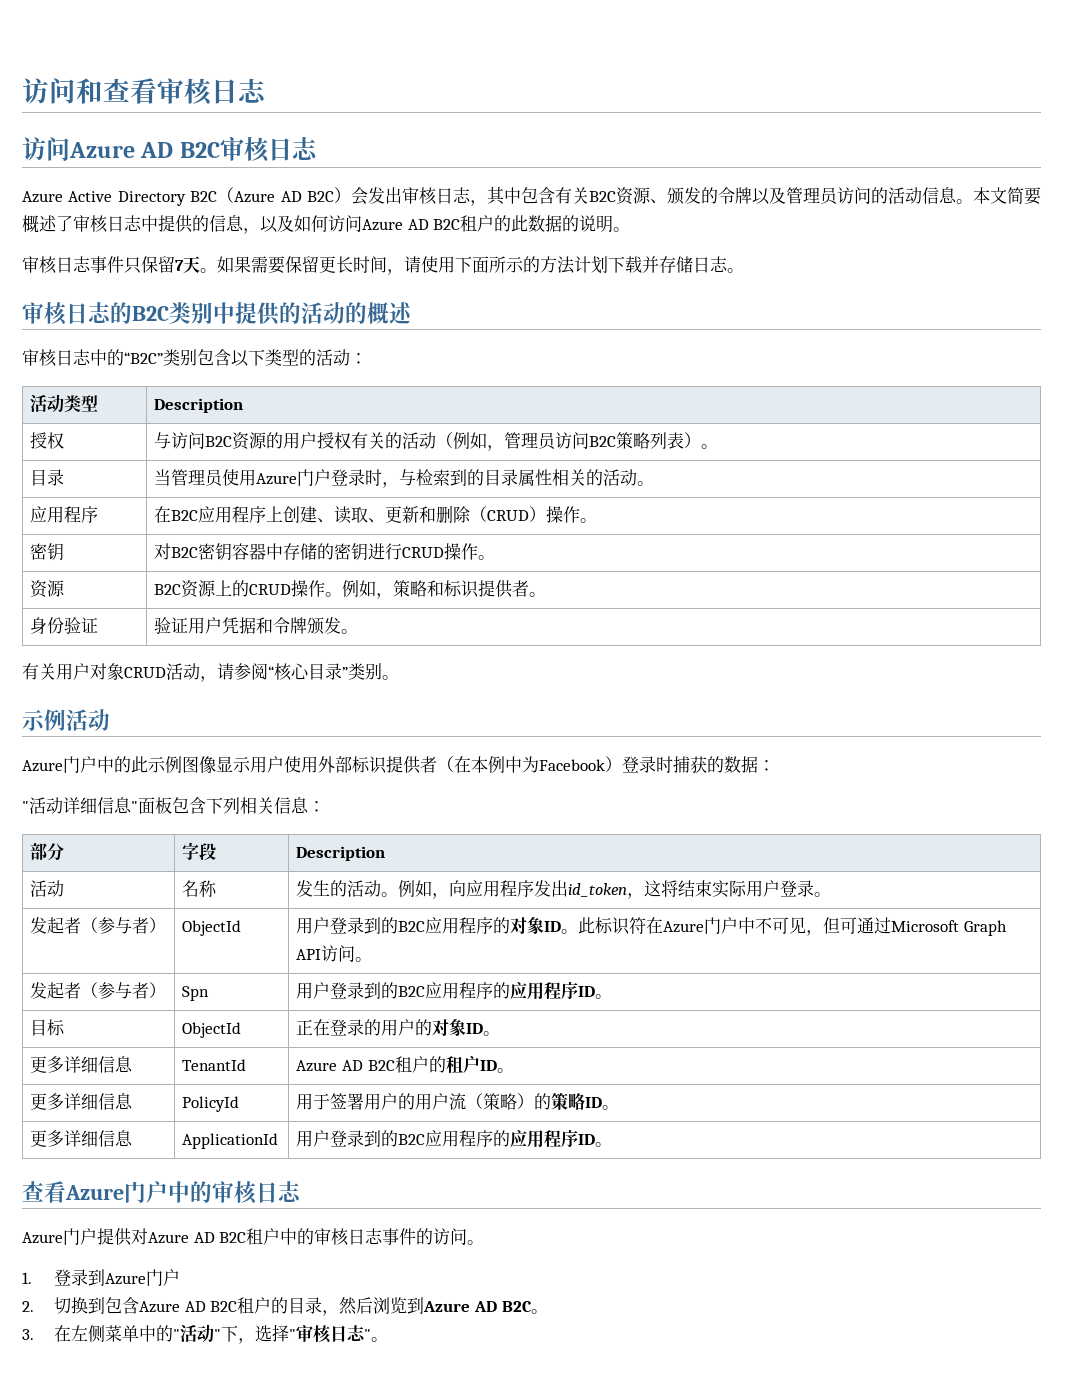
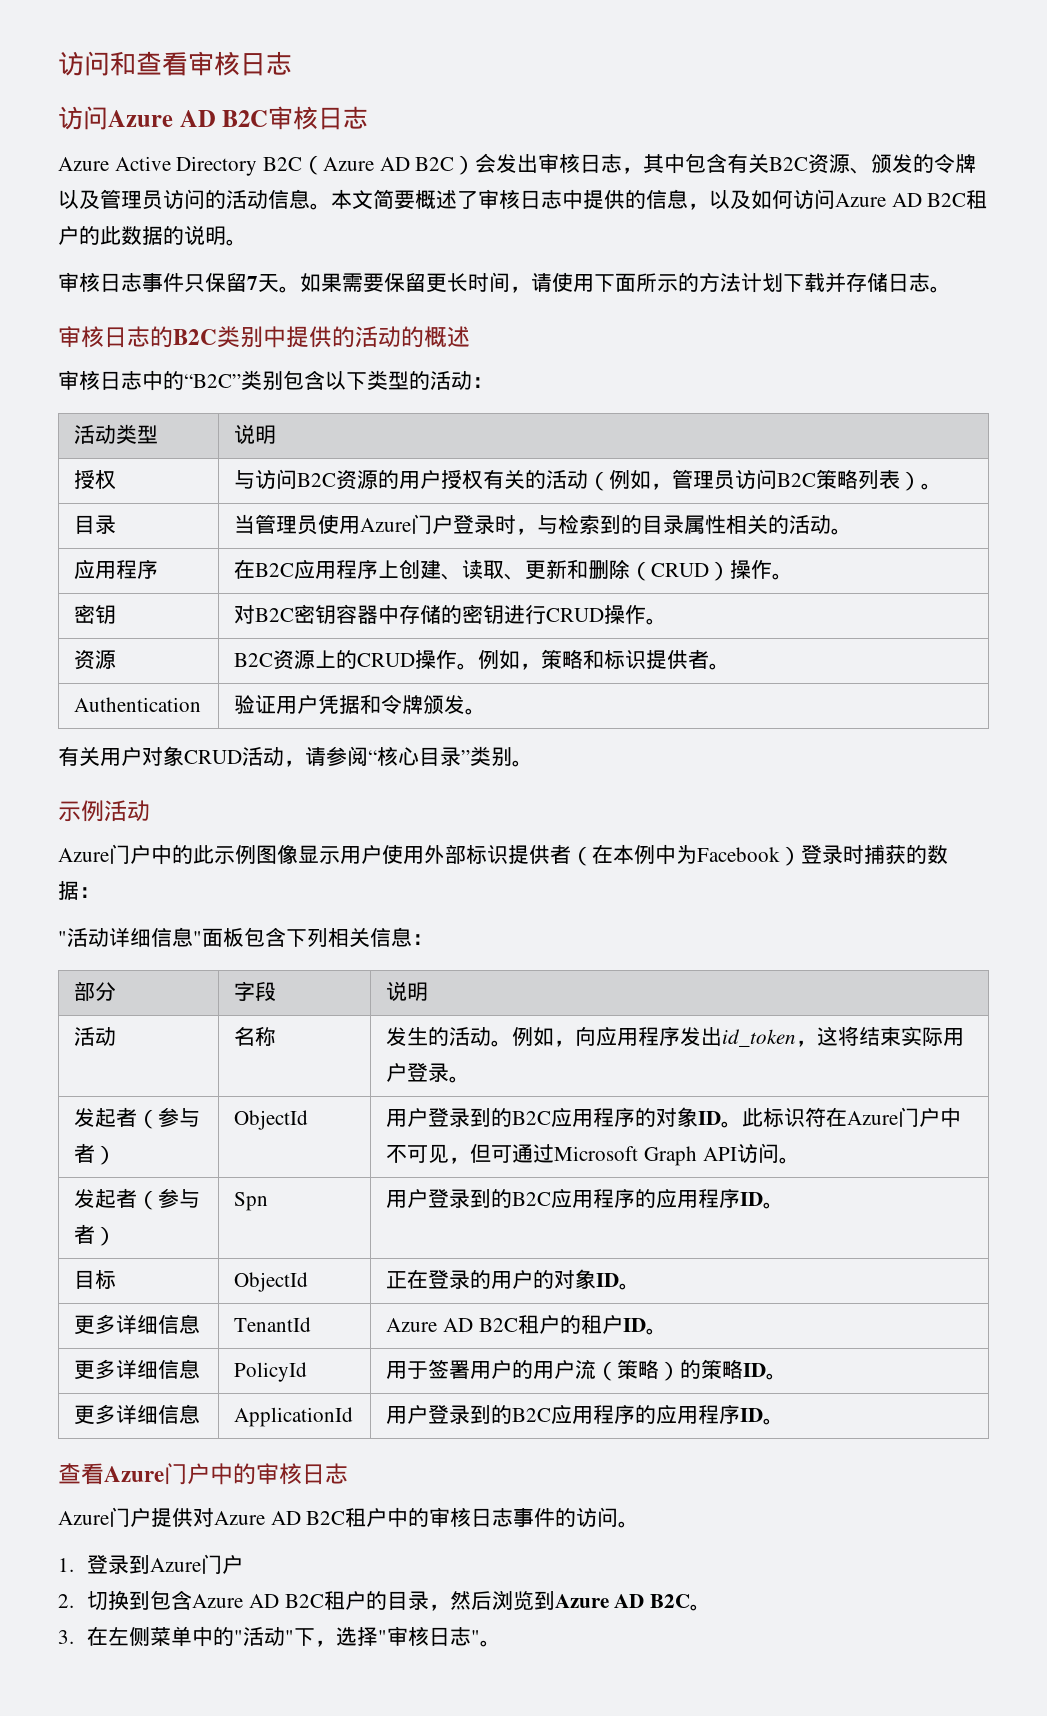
[154,398,244,413] Description -> [234,424,277,444] 说明
[30,617,99,634] 身份验证 -> [74,697,202,712] Authentication
[296,846,386,861] Description -> [386,981,429,1001] 说明

